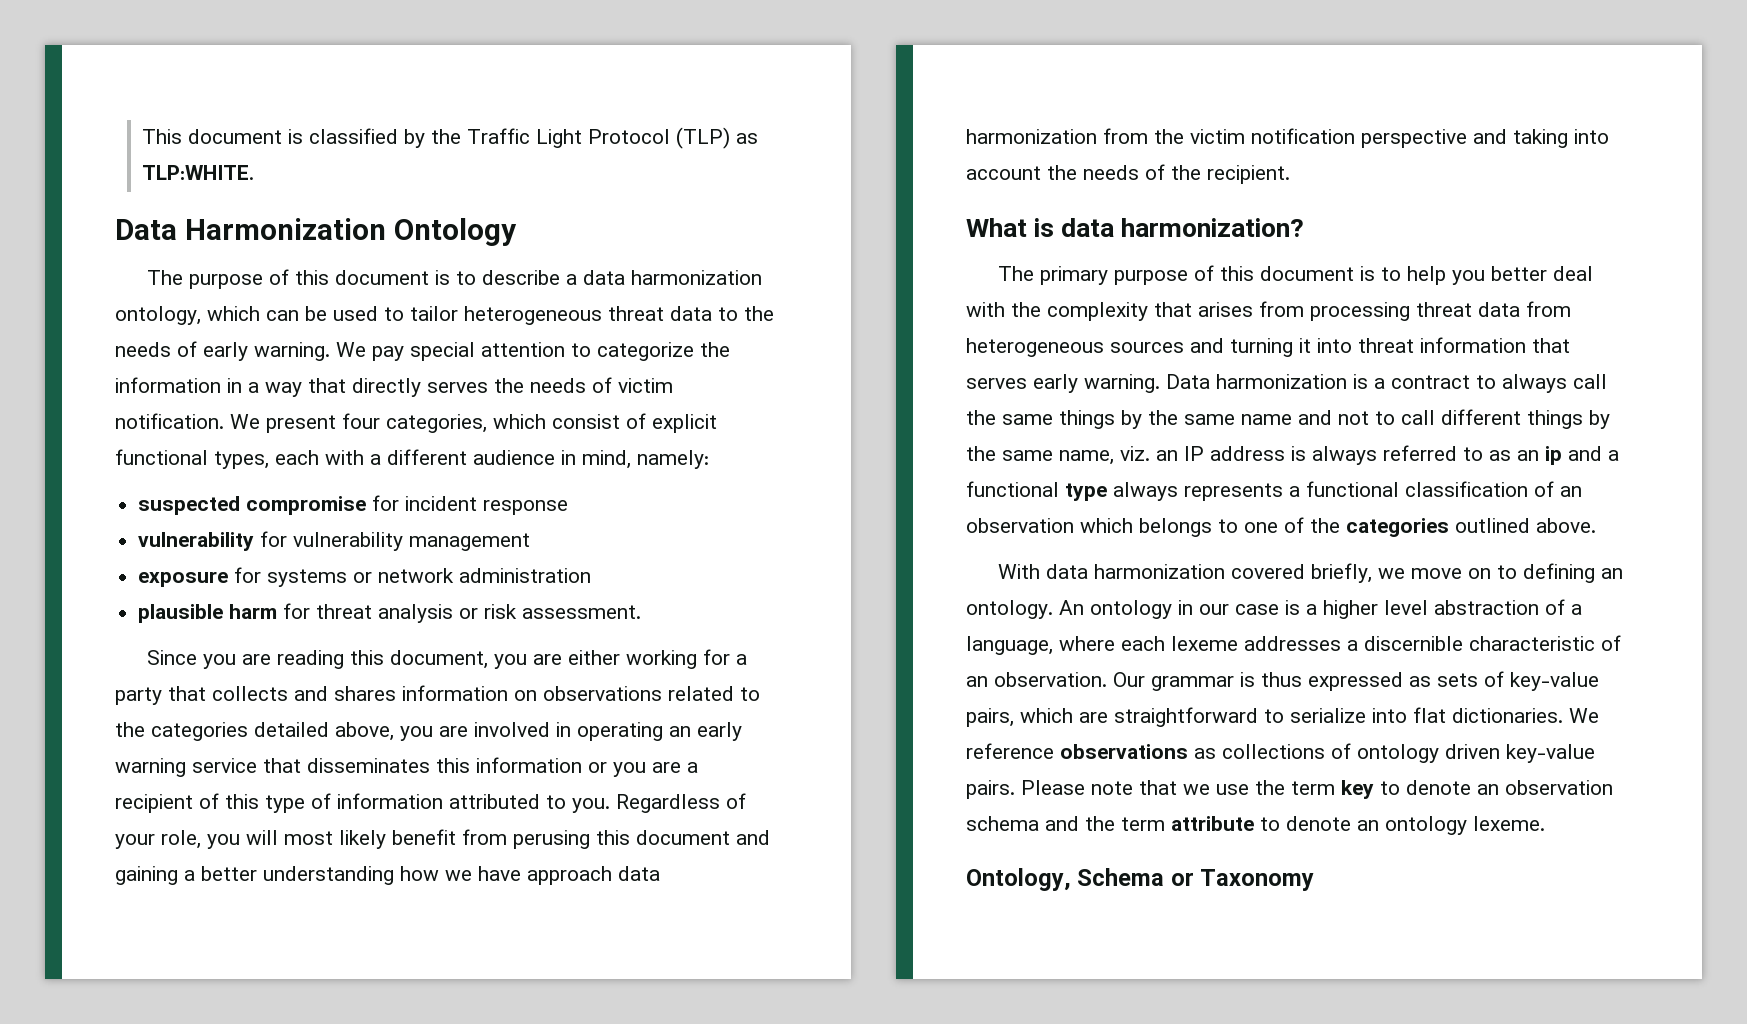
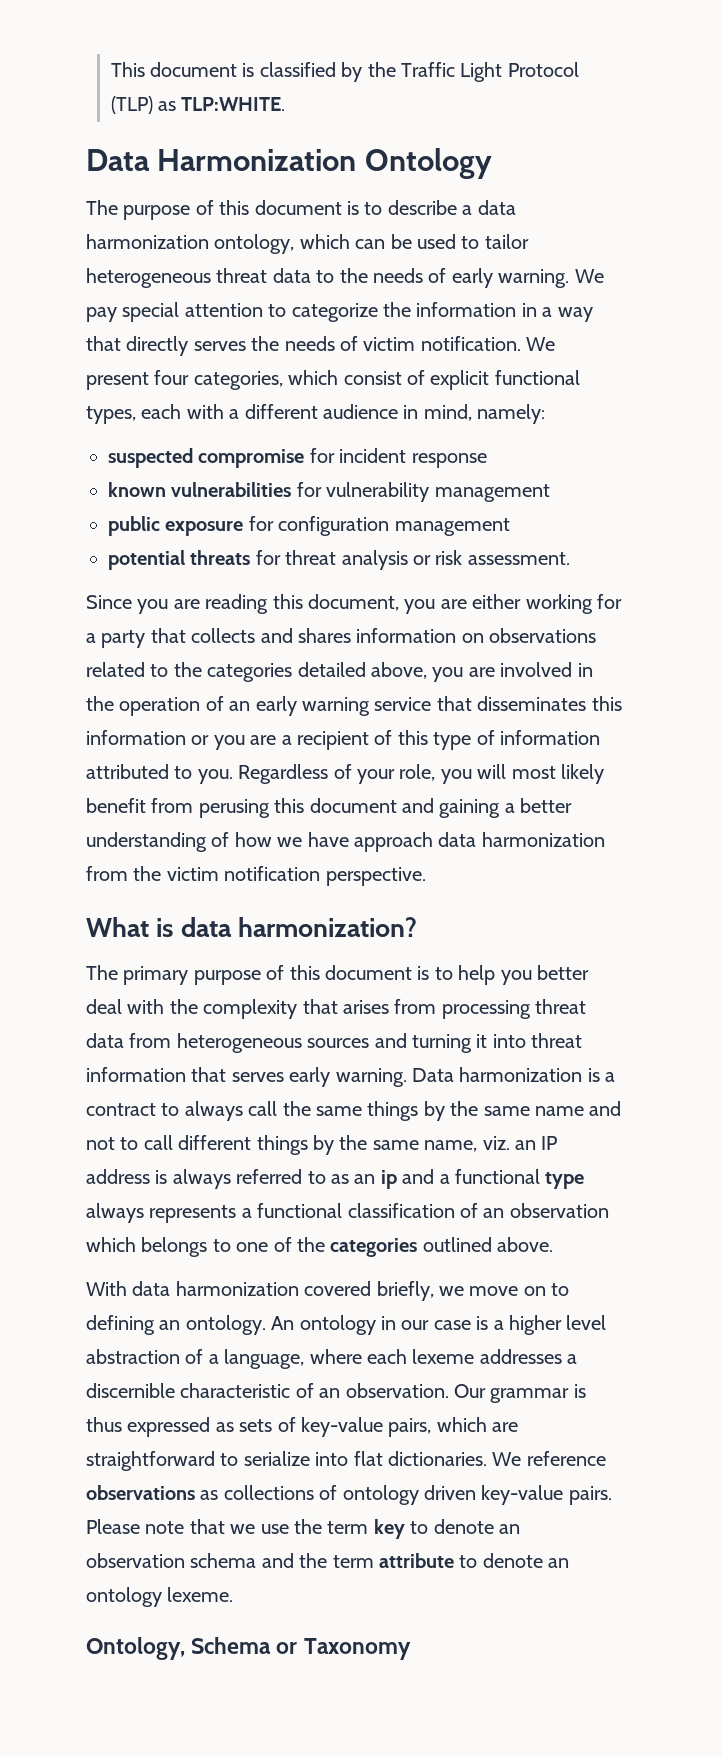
[138,532,255,551] vulnerability -> [108,482,292,497] known vulnerabilities
(531, 542) none -> [108,516,160,536] public
[267,568,592,587] [138,604,278,623] systems or network administration // plausible harm -> [278,516,510,536] [108,550,251,570] configuration management // potential threats
[577,722,663,741] operating -> [86,696,224,716] the operation of
(394, 875) none -> [211,832,230,847] of
[1361,129,1609,148] [966,164,1290,184] perspective and taking into account the needs of the recipient. -> [325,867,426,886] perspective.

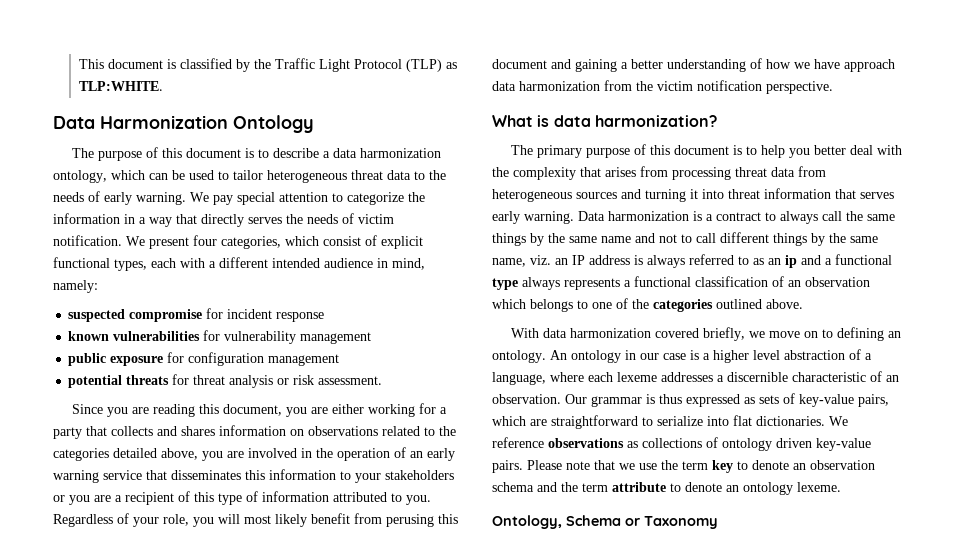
(318, 411) none -> [272,258,320,268] intended
(186, 737) none -> [340,470,454,483] to your stakeholders

